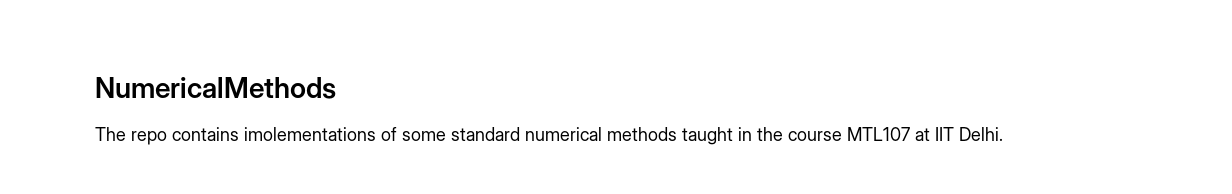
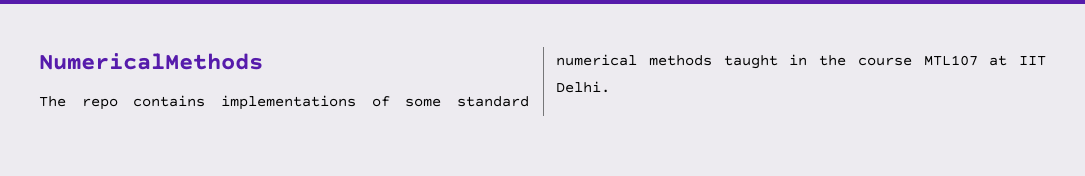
[244,127,376,141] imolementations -> [221,95,356,110] implementations

